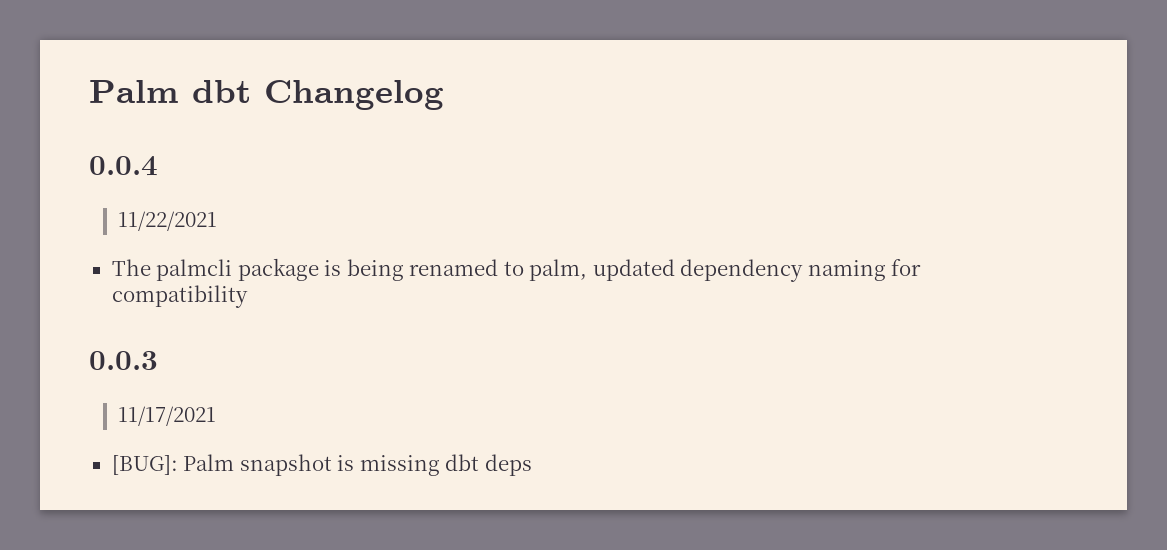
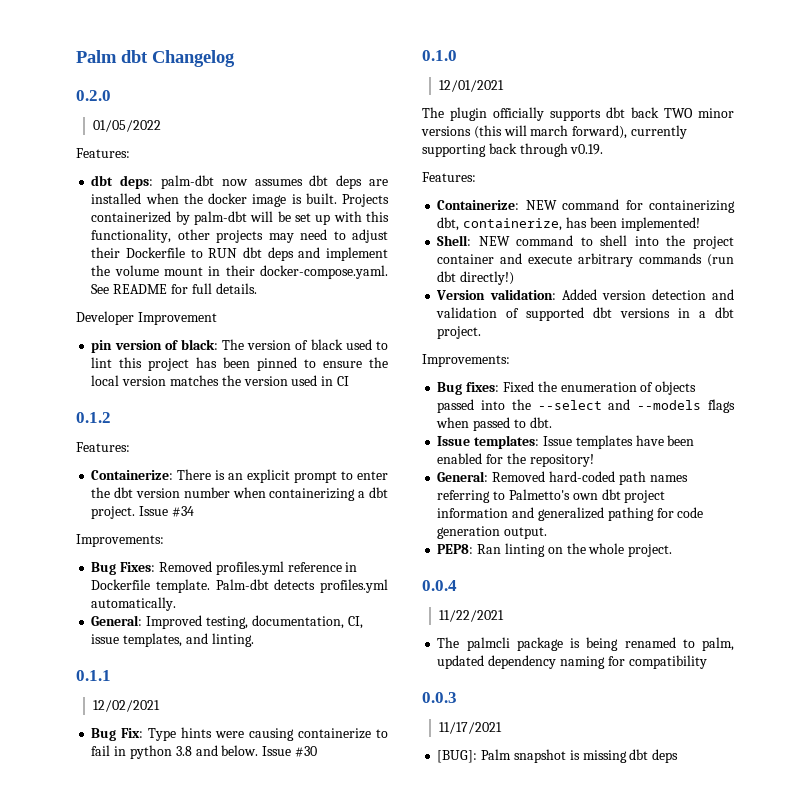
(444, 95) none -> [76,90,111,101] [92,120,161,132] [76,148,130,158] [91,175,389,189] [91,193,389,207] [91,211,389,225] [91,229,388,243] [91,247,388,261] [91,265,389,279] [91,283,257,294] [76,311,217,325] [91,339,389,353] [91,357,388,371] [91,375,349,386] [76,412,111,423] [76,442,130,452] [91,469,388,483] [91,487,389,501] [91,506,194,519] [76,534,164,547] [91,561,358,575] [91,579,388,593] [91,597,177,611] [91,615,363,629] [91,633,254,647] [76,670,111,681] [92,700,160,712] [91,727,388,741] [91,745,317,759] [422,50,457,61] [438,80,504,92] [422,107,734,121] [421,125,687,139] [422,143,604,157] [422,172,476,182] [437,199,735,213] [437,217,700,231] [437,235,734,249] [437,253,734,267] [437,271,515,285] [436,289,734,300] [436,307,734,321] [437,326,482,339] [422,354,510,367] [437,381,697,395] [437,399,735,413] [436,417,552,431] [437,435,695,449] [437,453,594,467] [437,471,688,485] [437,489,666,503] [437,507,704,521] [437,526,548,539] [437,543,673,557] // 0.2.0 // 01/05/2022 // Features: // dbt deps: palm-dbt now assumes dbt deps are installed when the docker image is built. Projects containerized by palm-dbt will be set up with this functionality, other projects may need to adjust their Dockerfile to RUN dbt deps and implement the volume mount in their docker-compose.yaml. See README for full details. // Developer Improvement // pin version of black: The version of black used to lint this project has been pinned to ensure the local version matches the version used in CI // 0.1.2 // Features: // Containerize: There is an explicit prompt to enter the dbt version number when containerizing a dbt project. Issue #34 // Improvements: // Bug Fixes: Removed profiles.yml reference in Dockerfile template. Palm-dbt detects profiles.yml automatically. // General: Improved testing, documentation, CI, issue templates, and linting. // 0.1.1 // 12/02/2021 // Bug Fix: Type hints were causing containerize to fail in python 3.8 and below. Issue #30 // 0.1.0 // 12/01/2021 // The plugin officially supports dbt back TWO minor versions (this will march forward), currently supporting back through v0.19. // Features: // Containerize: NEW command for containerizing dbt, containerize, has been implemented! // Shell: NEW command to shell into the project container and execute arbitrary commands (run dbt directly!) // Version validation: Added version detection and validation of supported dbt versions in a dbt project. // Improvements: // Bug fixes: Fixed the enumeration of objects passed into the --select and --models flags when passed to dbt. // Issue templates: Issue templates have been enabled for the repository! // General: Removed hard-coded path names referring to Palmetto's own dbt project information and generalized pathing for code generation output. // PEP8: Ran linting on the whole project.

